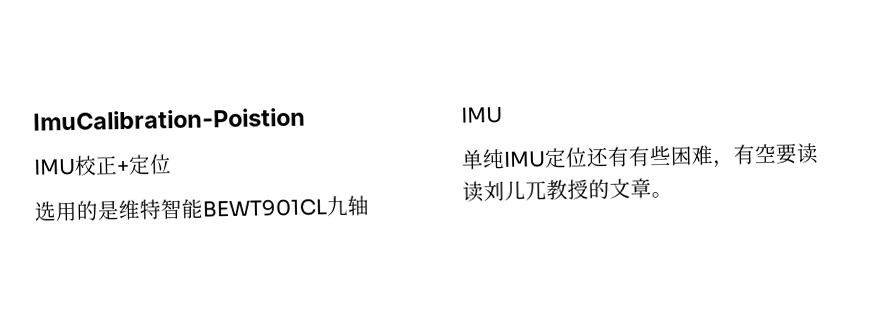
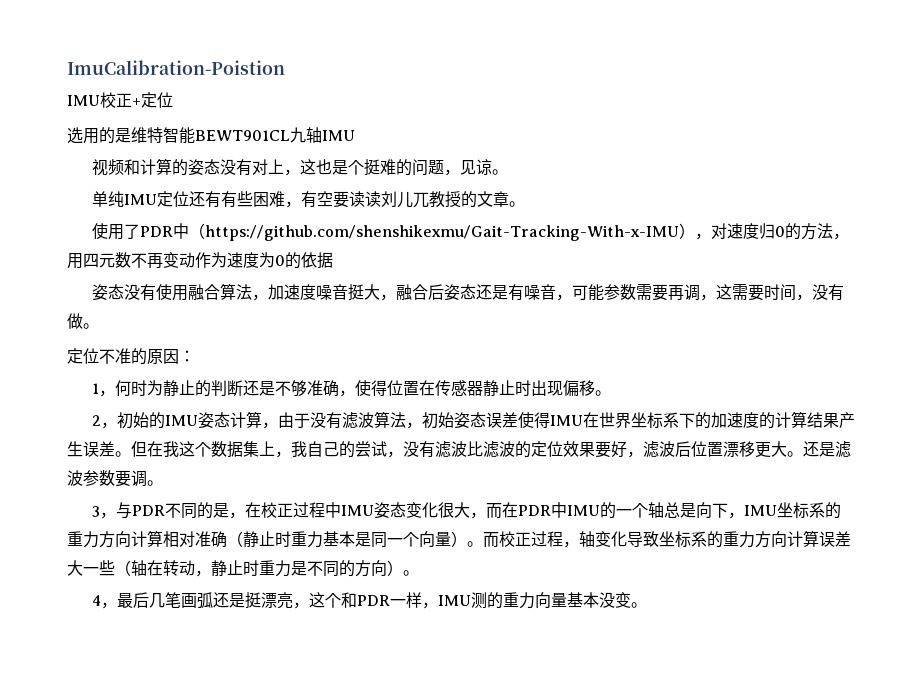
(503, 115) none -> [91,158,508,176] // 视频和计算的姿态没有对上，这也是个挺难的问题，见谅。
(673, 195) none -> [91,223,849,241] [67,252,333,269] [91,283,844,301] [67,313,99,329] [67,348,195,365] [91,380,611,397] [91,411,855,429] [67,441,851,458] [67,470,163,487] [91,502,841,519] [67,530,851,548] [67,560,419,577] [91,592,647,609] // 使用了PDR中（https://github.com/shenshikexmu/Gait-Tracking-With-x-IMU），对速度归0的方法，用四元数不再变动作为速度为0的依据 // 姿态没有使用融合算法，加速度噪音挺大，融合后姿态还是有噪音，可能参数需要再调，这需要时间，没有做。 // 定位不准的原因： // 1，何时为静止的判断还是不够准确，使得位置在传感器静止时出现偏移。 // 2，初始的IMU姿态计算，由于没有滤波算法，初始姿态误差使得IMU在世界坐标系下的加速度的计算结果产生误差。但在我这个数据集上，我自己的尝试，没有滤波比滤波的定位效果要好，滤波后位置漂移更大。还是滤波参数要调。 // 3，与PDR不同的是，在校正过程中IMU姿态变化很大，而在PDR中IMU的一个轴总是向下，IMU坐标系的重力方向计算相对准确（静止时重力基本是同一个向量）。而校正过程，轴变化导致坐标系的重力方向计算误差大一些（轴在转动，静止时重力是不同的方向）。 // 4，最后几笔画弧还是挺漂亮，这个和PDR一样，IMU测的重力向量基本没变。

